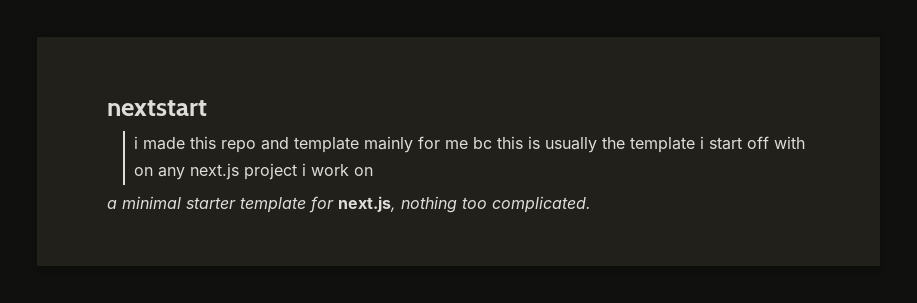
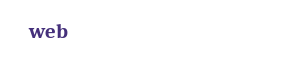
[107,100,207,116] [134,136,806,153] [134,163,374,180] [107,196,591,213] nextstart // i made this repo and template mainly for me bc this is usually the template i start off with on any next.js project i work on // a minimal starter template for next.js, nothing too complicated. -> [28,23,68,38] web

